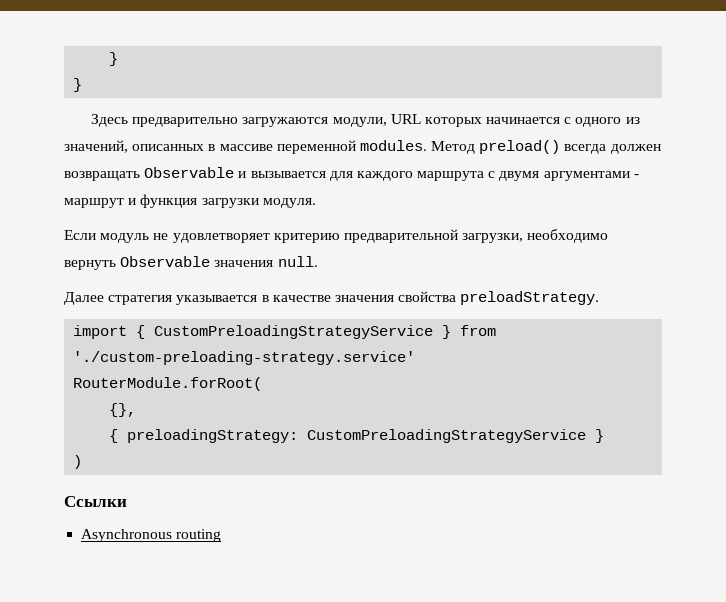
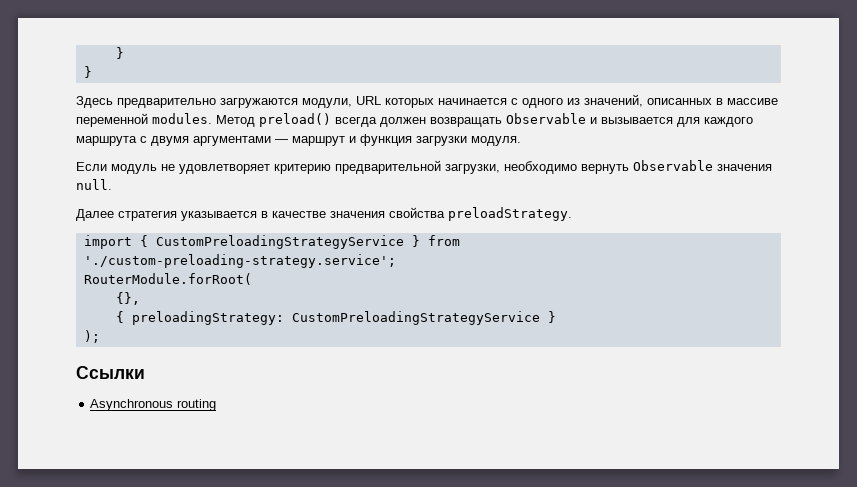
[633,174,639,178] - -> [275,139,288,143] —
[73,351,416,365] './custom-preloading-strategy.service' -> [83,254,396,268] './custom-preloading-strategy.service';
[73,455,83,469] ) -> [83,330,100,343] );

